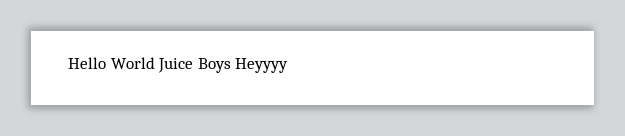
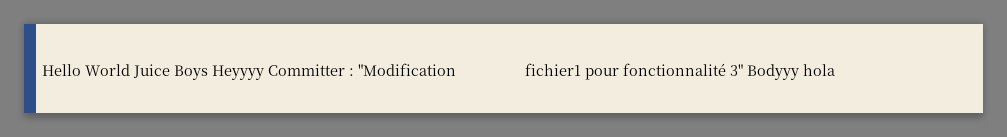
(289, 65) none -> [268,63,835,80] Committer : "Modification fichier1 pour fonctionnalité 3" Bodyyy hola

